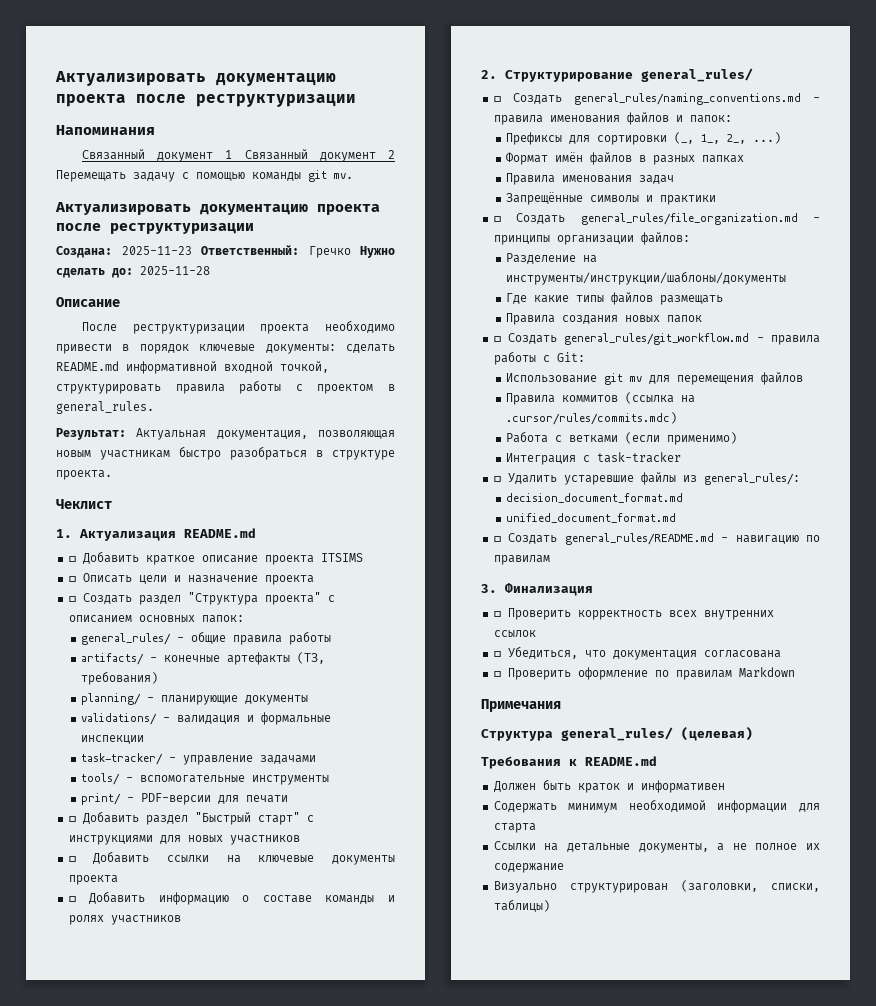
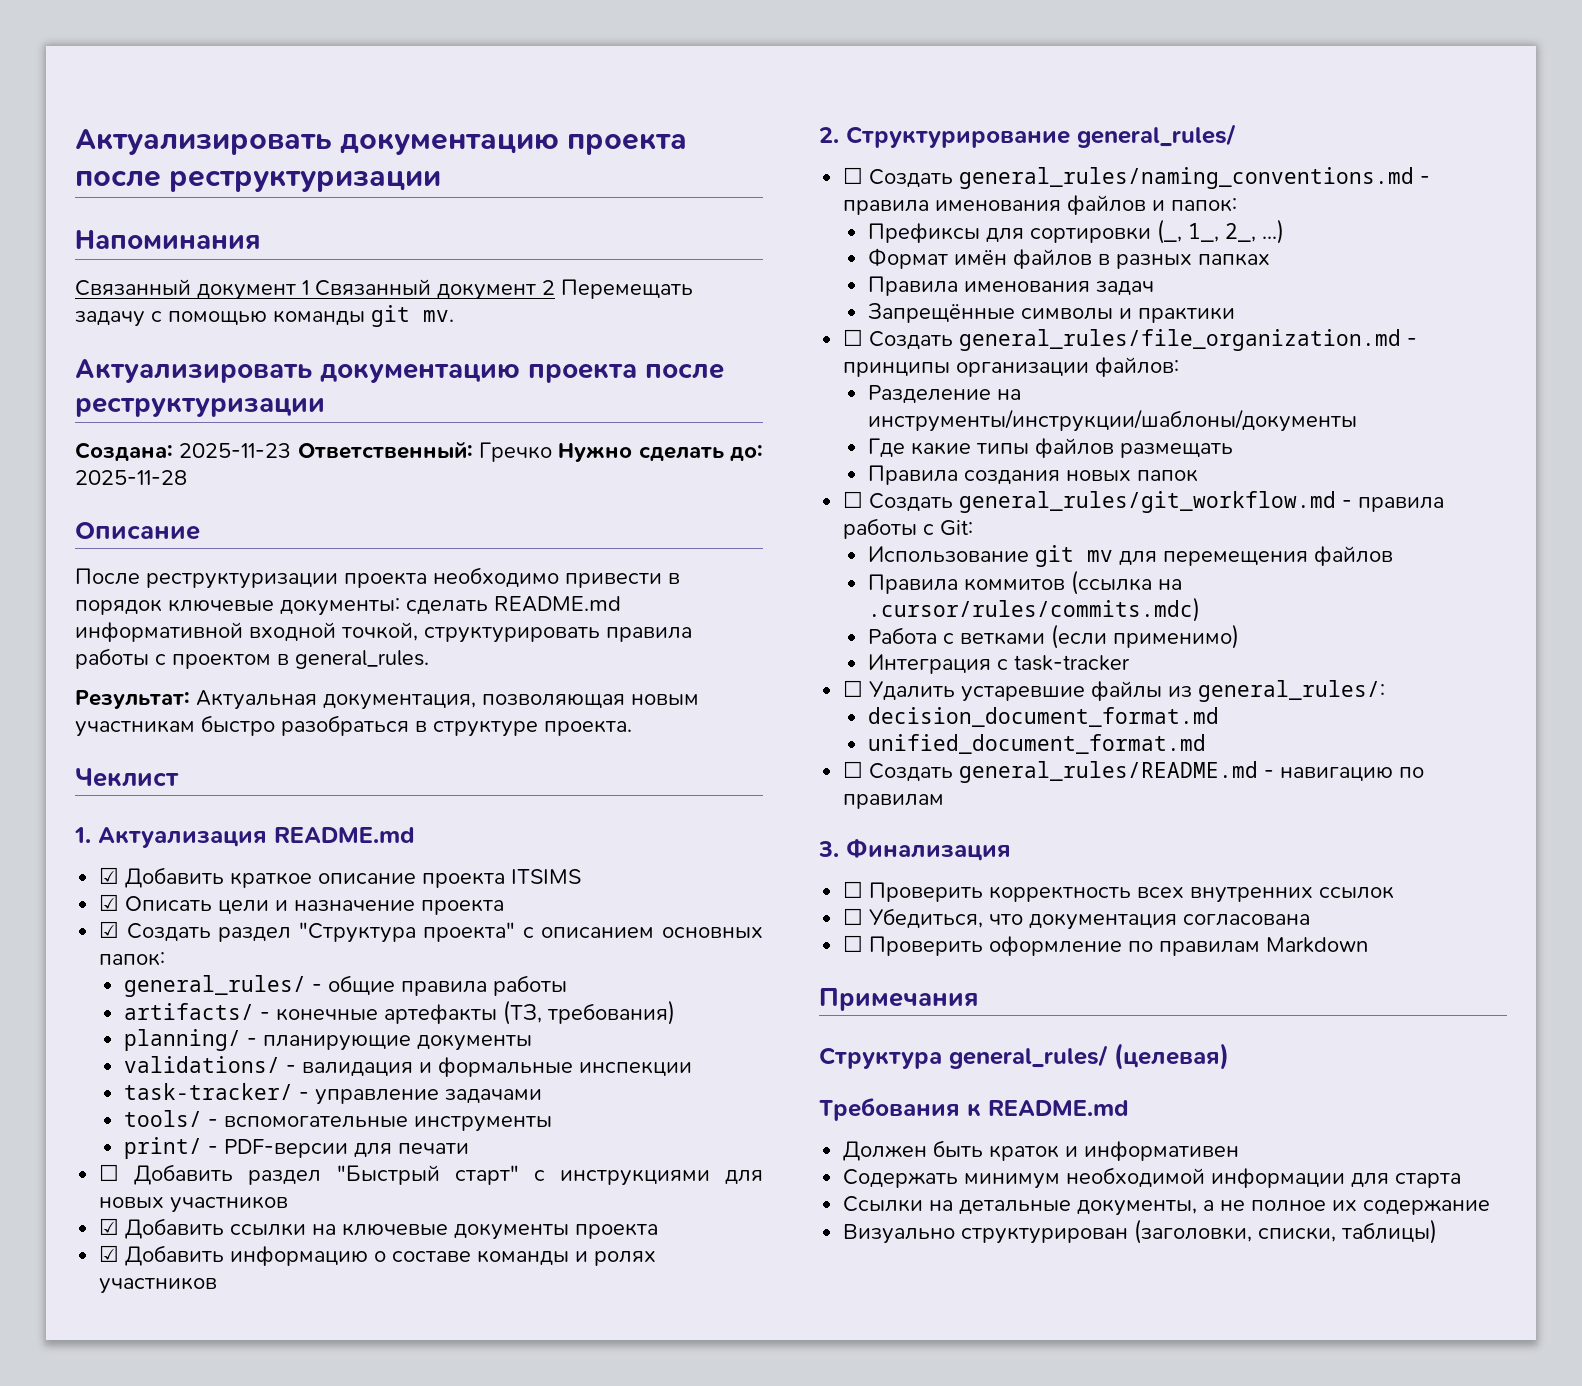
[68,556,76,562] ☐ -> [99,867,120,884] ☑
[68,576,76,582] ☐ -> [99,894,120,911] ☑
[68,596,76,602] ☐ -> [99,921,120,938] ☑
[68,856,76,862] ☐ -> [99,1218,120,1235] ☑
[68,896,76,902] ☐ -> [99,1245,120,1262] ☑

